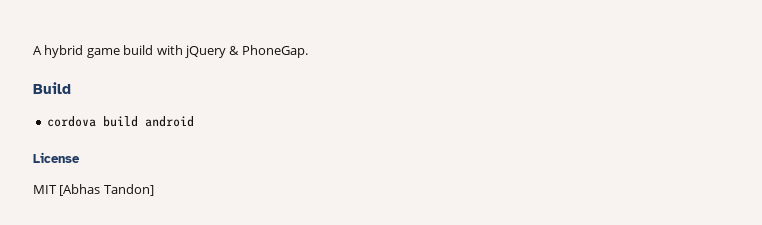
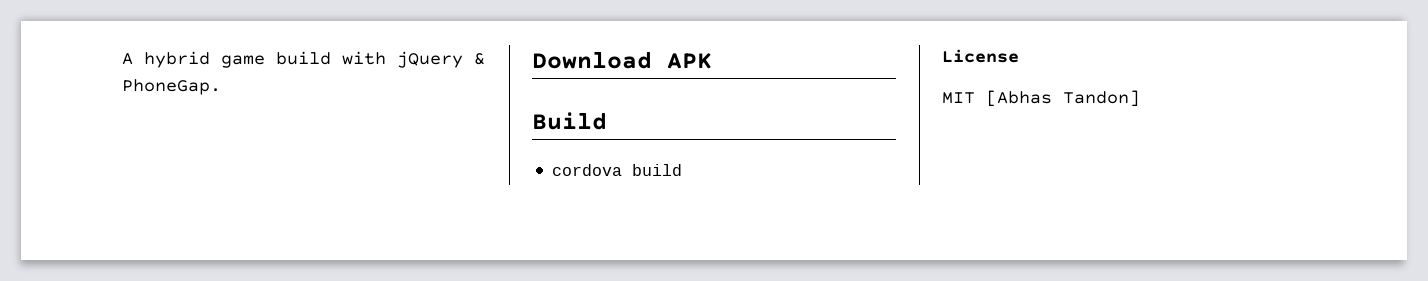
(308, 51) none -> [532,51,712,69] // Download APK
[144,116,194,127] android -> (683, 170) none

